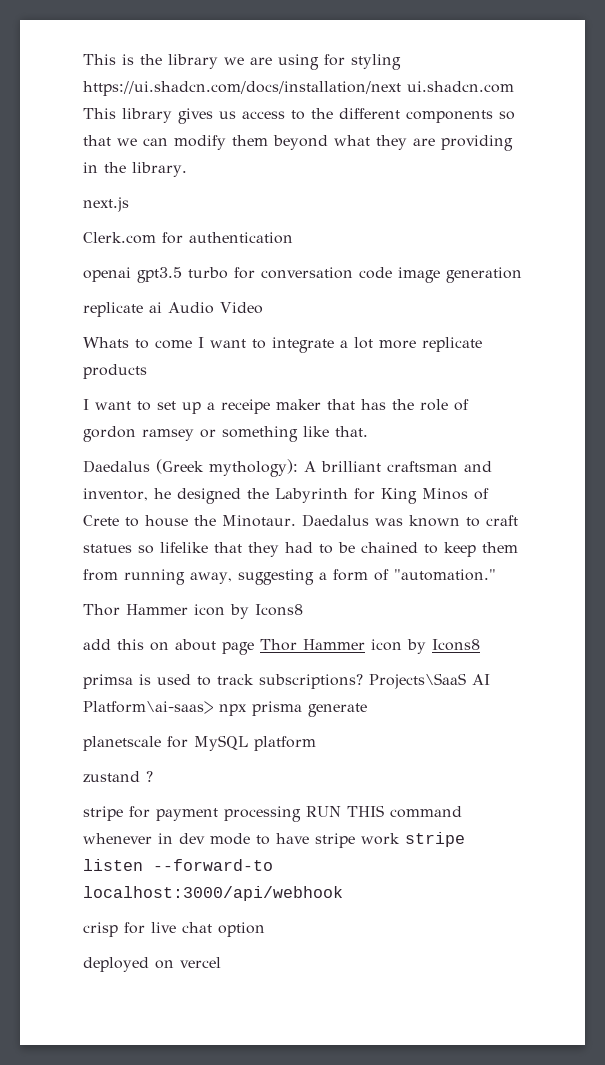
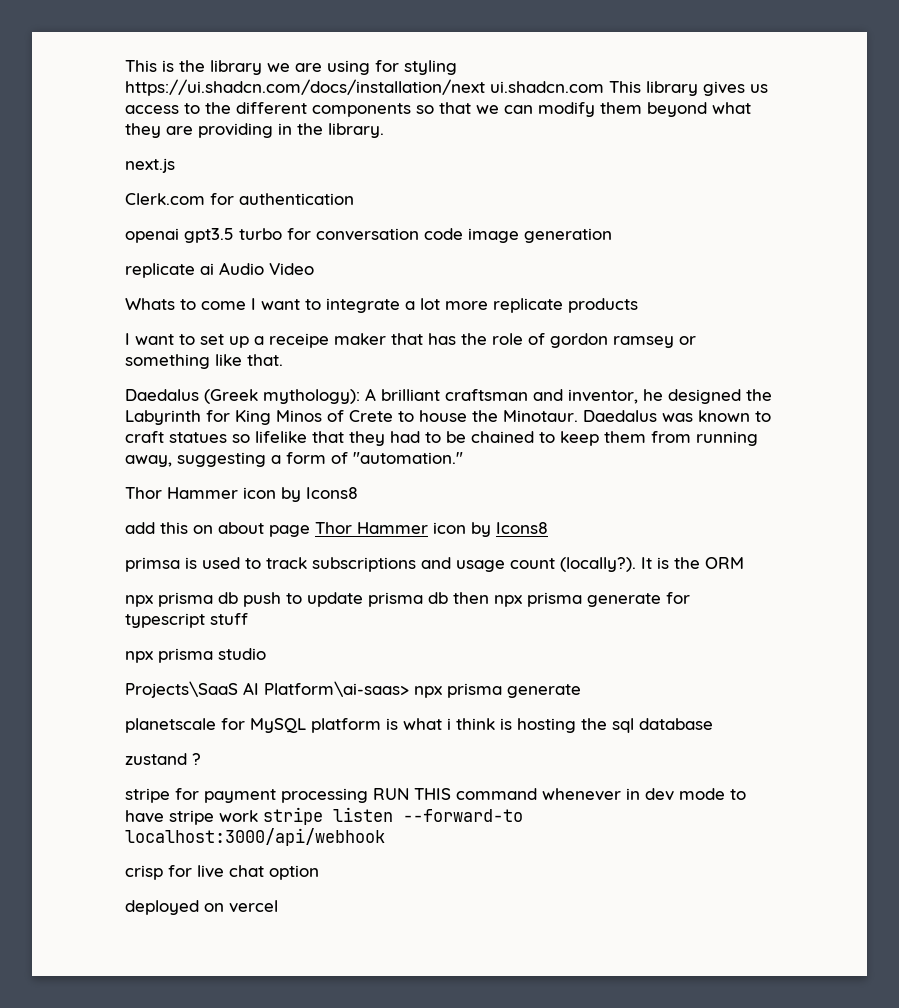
[259,674,363,689] subscriptions? -> [312,557,744,572] [125,592,690,607] [125,613,248,628] [125,648,266,663] subscriptions and usage count (locally?). It is the ORM // npx prisma db push to update prisma db then npx prisma generate for typescript stuff // npx prisma studio //
(316, 743) none -> [386,718,713,733] is what i think is hosting the sql database

